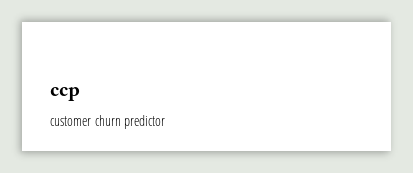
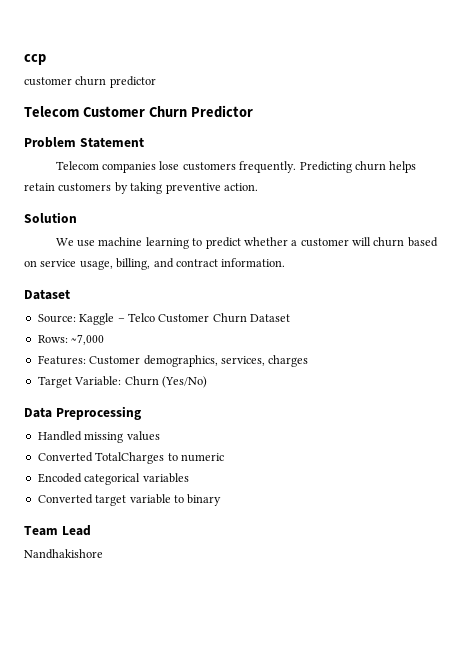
(166, 122) none -> [24,105,253,118] [24,137,144,148] [55,161,417,173] [24,182,258,194] [24,212,77,223] [55,237,438,249] [24,258,286,270] [24,289,70,300] [37,313,290,325] [37,334,105,345] [37,355,309,367] [37,376,207,388] [24,406,141,420] [37,431,160,443] [37,452,224,464] [37,473,189,485] [37,494,222,506] [24,525,91,536] [24,549,103,559] // Telecom Customer Churn Predictor // Problem Statement // Telecom companies lose customers frequently. Predicting churn helps retain customers by taking preventive action. // Solution // We use machine learning to predict whether a customer will churn based on service usage, billing, and contract information. // Dataset // Source: Kaggle – Telco Customer Churn Dataset // Rows: ~7,000 // Features: Customer demographics, services, charges // Target Variable: Churn (Yes/No) // Data Preprocessing // Handled missing values // Converted TotalCharges to numeric // Encoded categorical variables // Converted target variable to binary // Team Lead // Nandhakishore

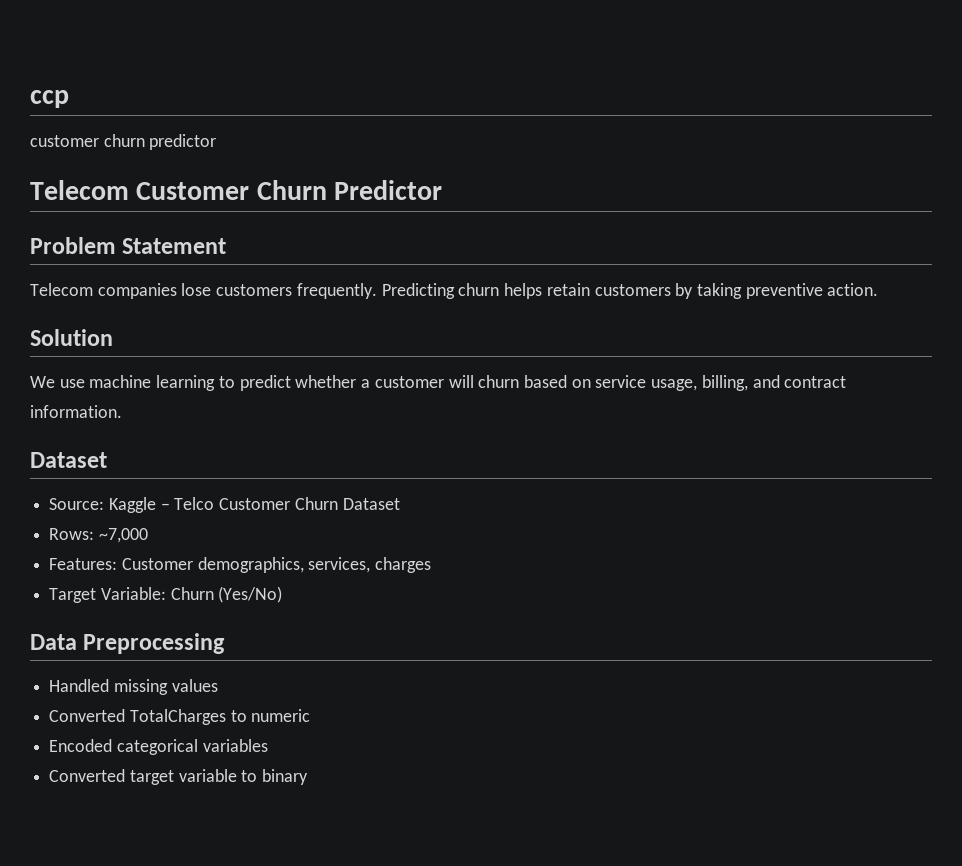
[24,525,91,536] [24,549,103,559] // Team Lead // Nandhakishore -> (309, 777) none

